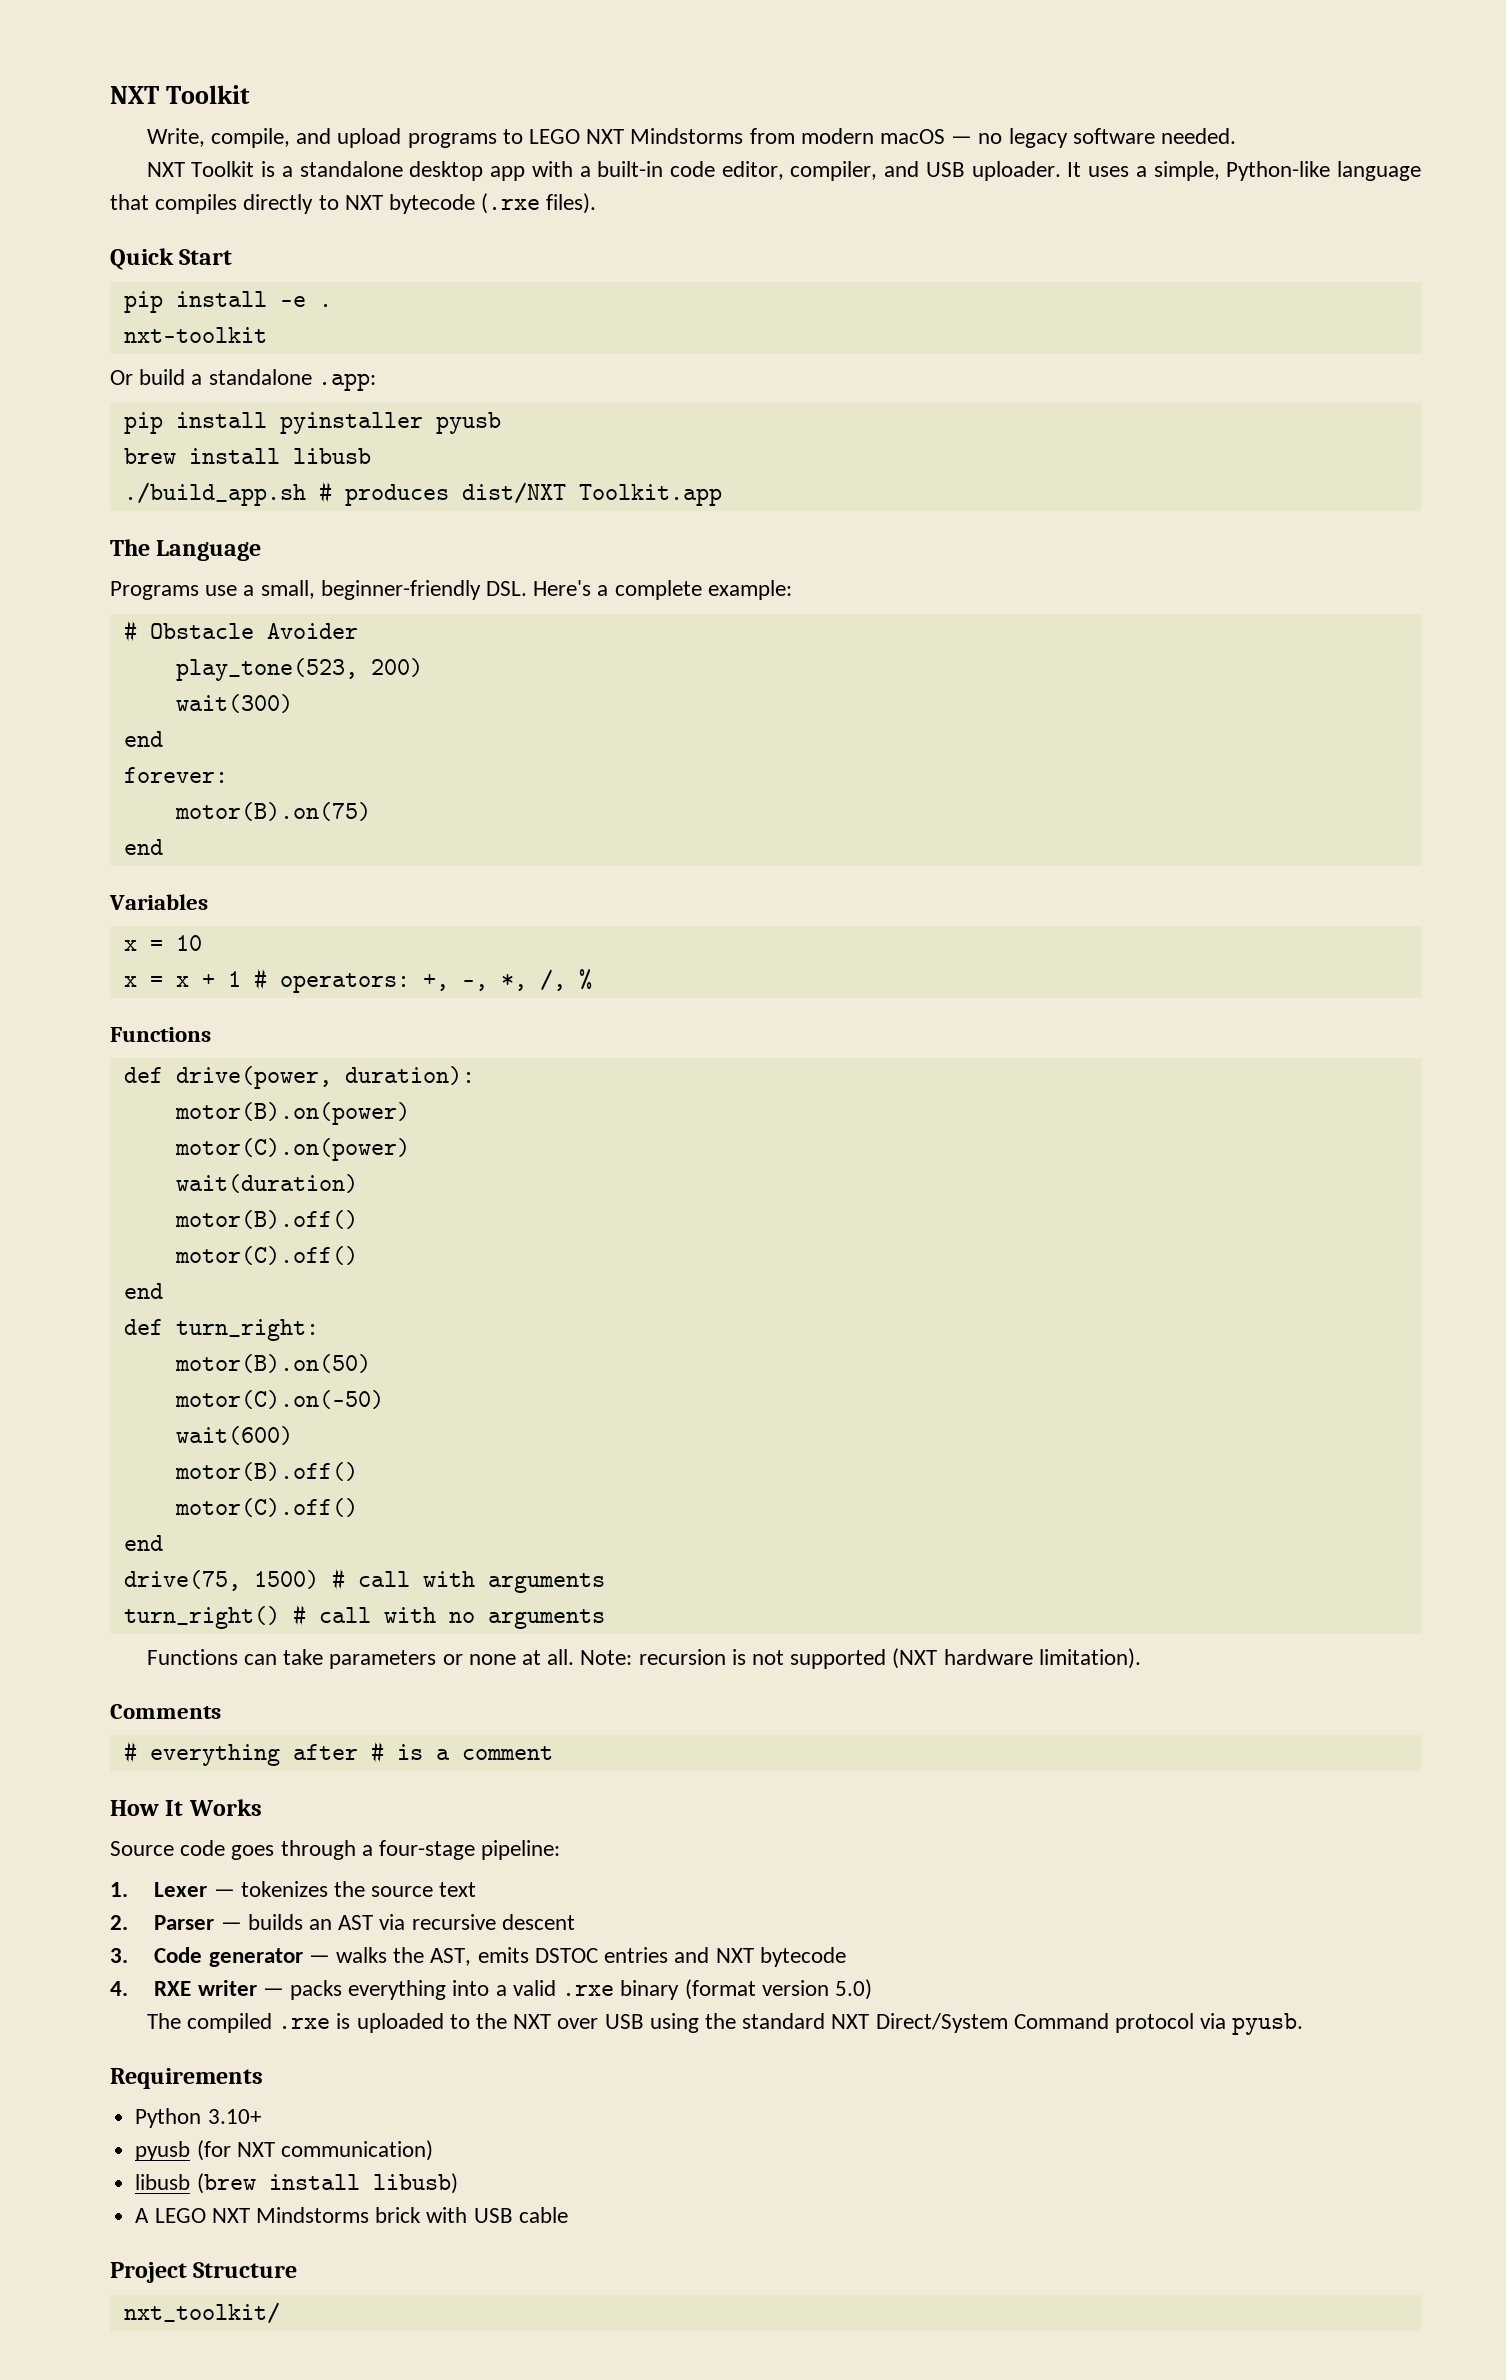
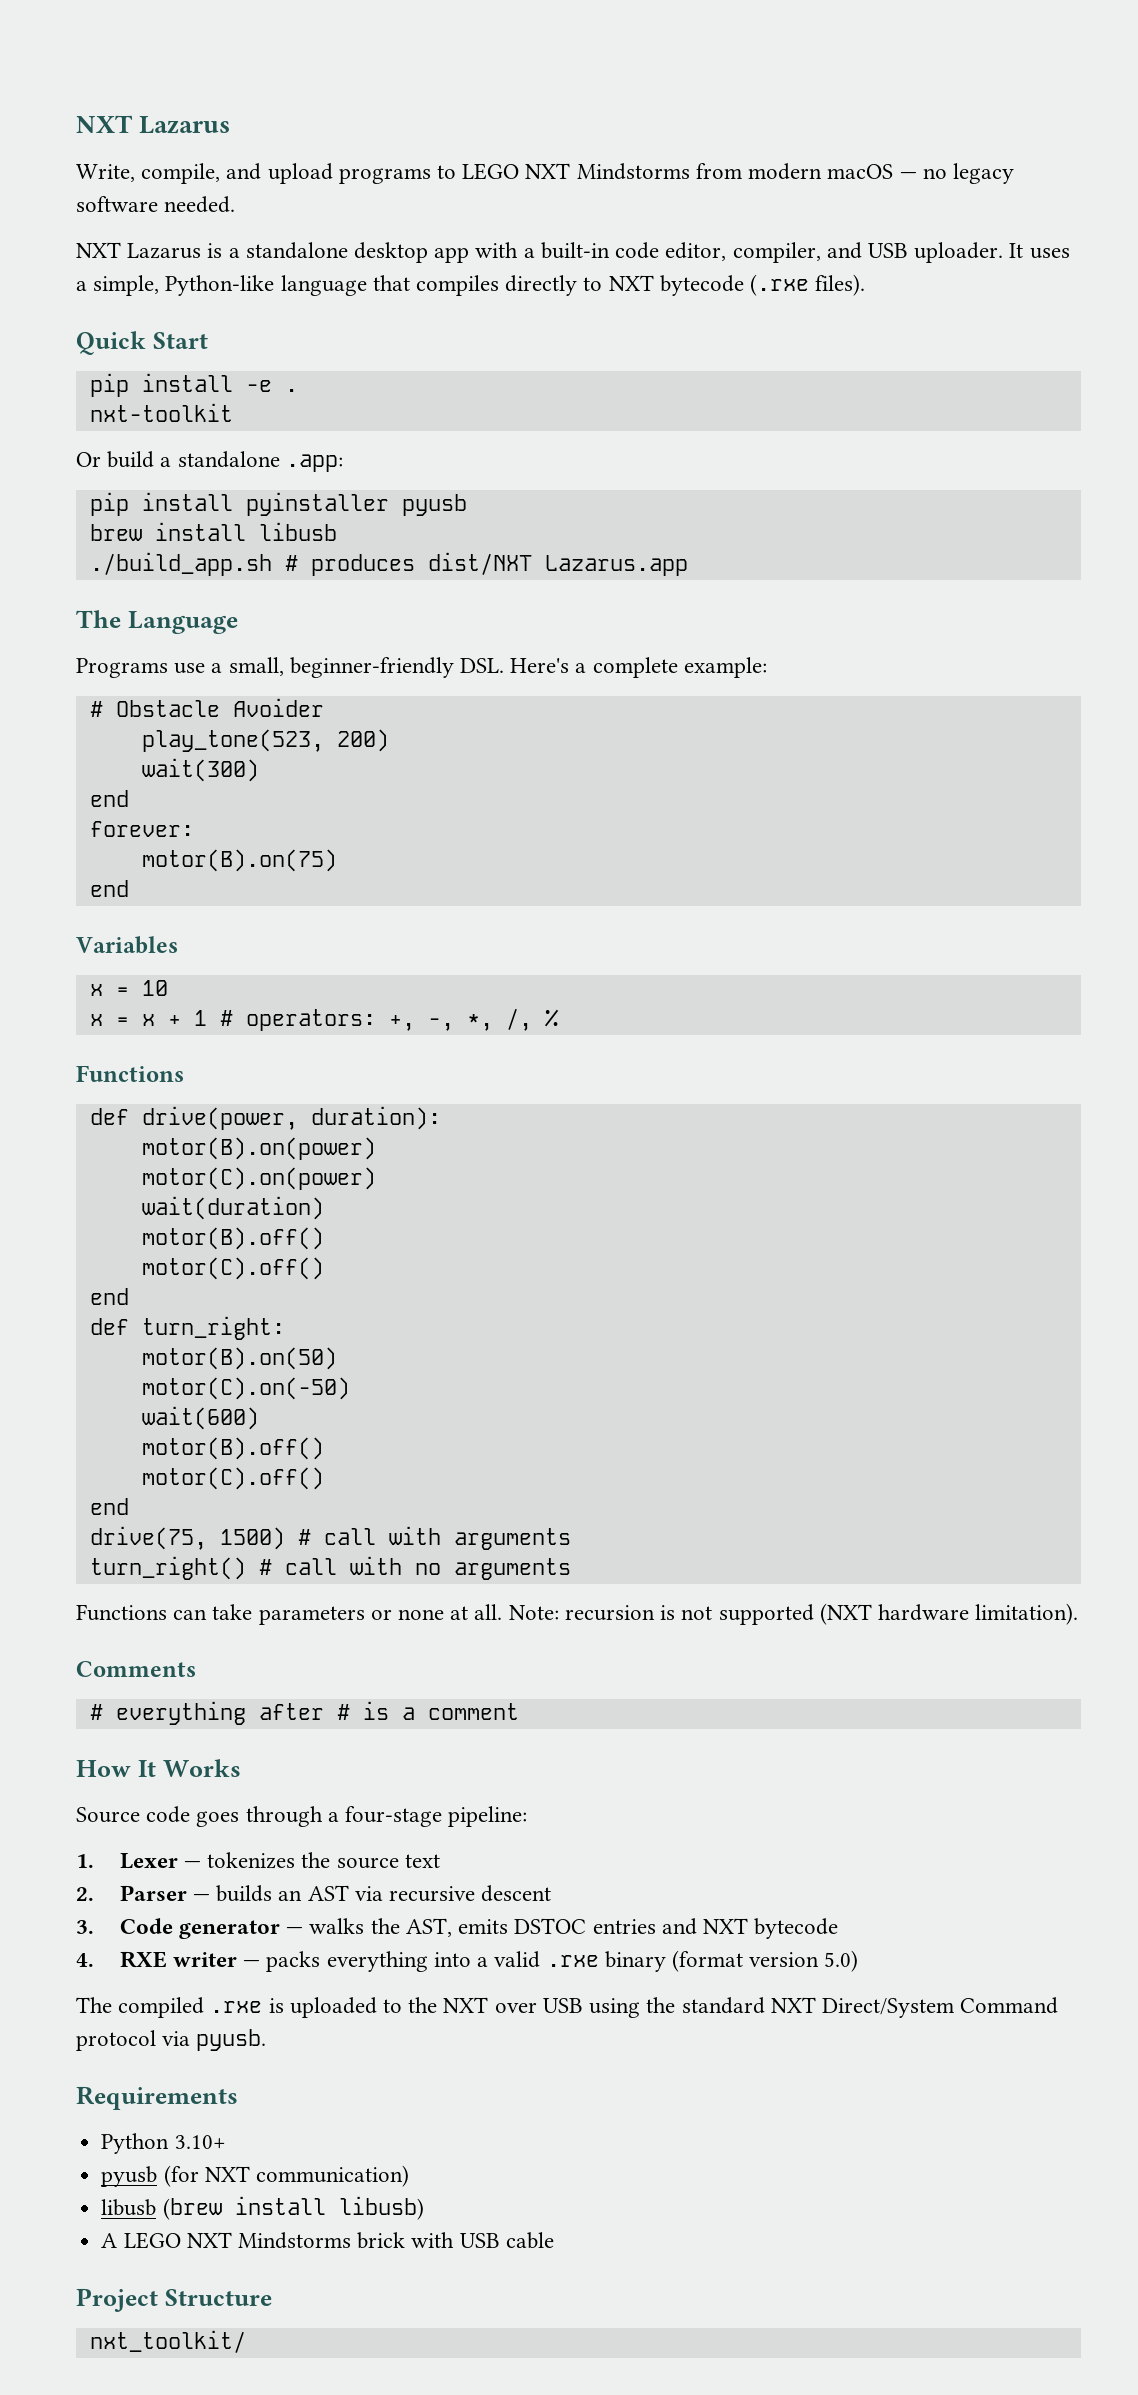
[110,85,250,104] NXT Toolkit -> [76,115,231,134] NXT Lazarus
[191,161,255,177] Toolkit -> [127,243,202,259] Lazarus
[578,484,722,506] Toolkit.app -> [544,555,688,576] Lazarus.app

